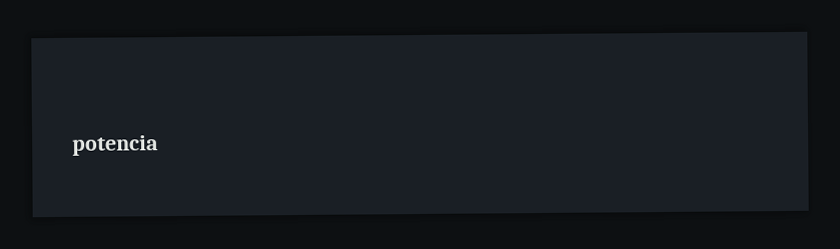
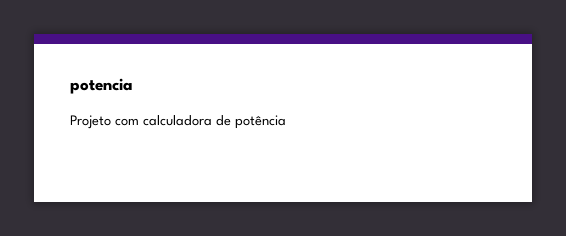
(159, 145) none -> [70,115,286,129] // Projeto com calculadora de potência

